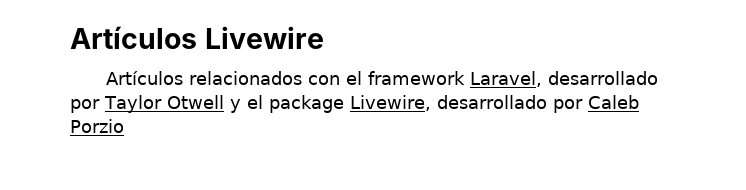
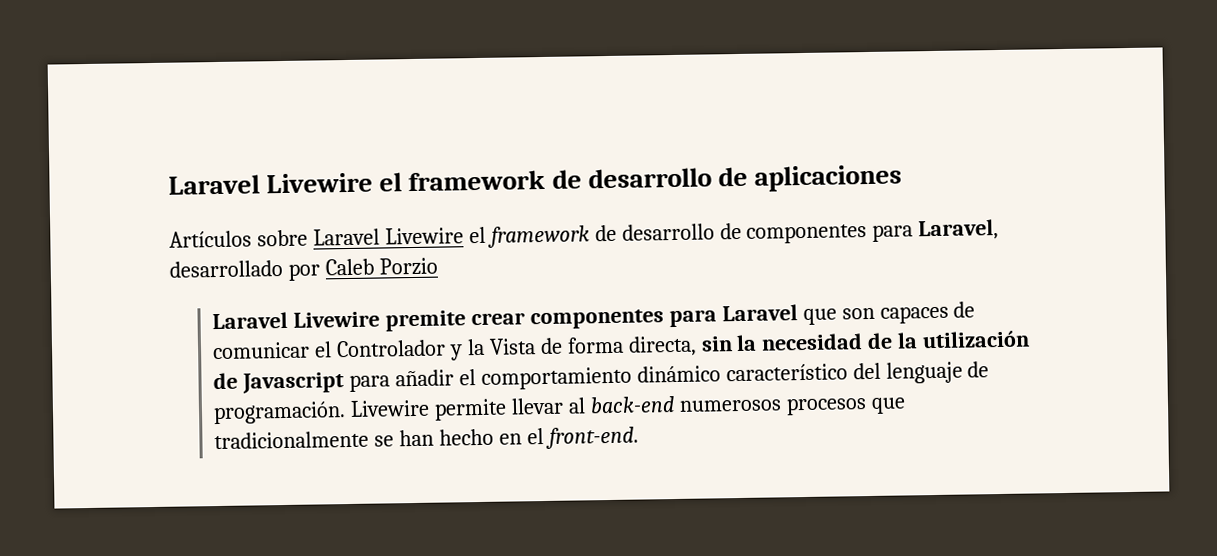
[70,26,324,49] [105,71,658,87] [70,95,639,113] [70,119,124,133] Artículos Livewire // Artículos relacionados con el framework Laravel, desarrollado por Taylor Otwell y el package Livewire, desarrollado por Caleb Porzio -> [168,164,903,195] [169,218,1000,248] [169,257,438,281] [212,301,976,332] [212,330,1031,361] [213,361,990,394] [213,396,906,425] [214,426,639,450] Laravel Livewire el framework de desarrollo de aplicaciones // Artículos sobre Laravel Livewire el framework de desarrollo de componentes para Laravel, desarrollado por Caleb Porzio // Laravel Livewire premite crear componentes para Laravel que son capaces de comunicar el Controlador y la Vista de forma directa, sin la necesidad de la utilización de Javascript para añadir el comportamiento dinámico característico del lenguaje de programación. Livewire permite llevar al back-end numerosos procesos que tradicionalmente se han hecho en el front-end.

